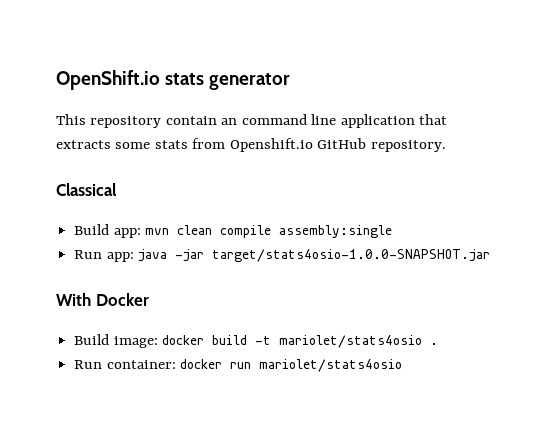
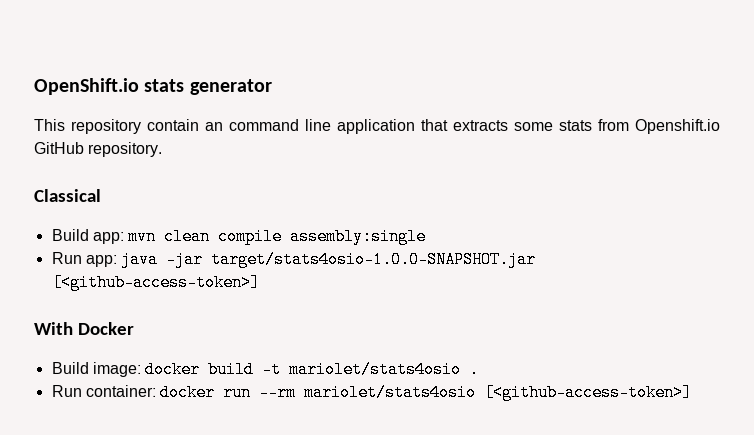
(491, 255) none -> [51,274,260,291] [<github-access-token>]
[259,359,403,372] mariolet/stats4osio -> [259,384,693,401] --rm mariolet/stats4osio [<github-access-token>]

